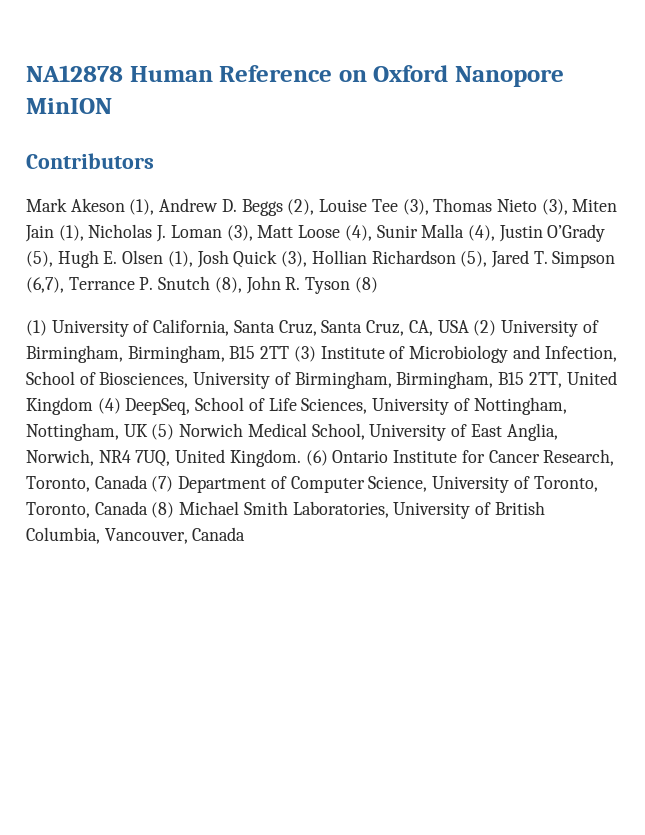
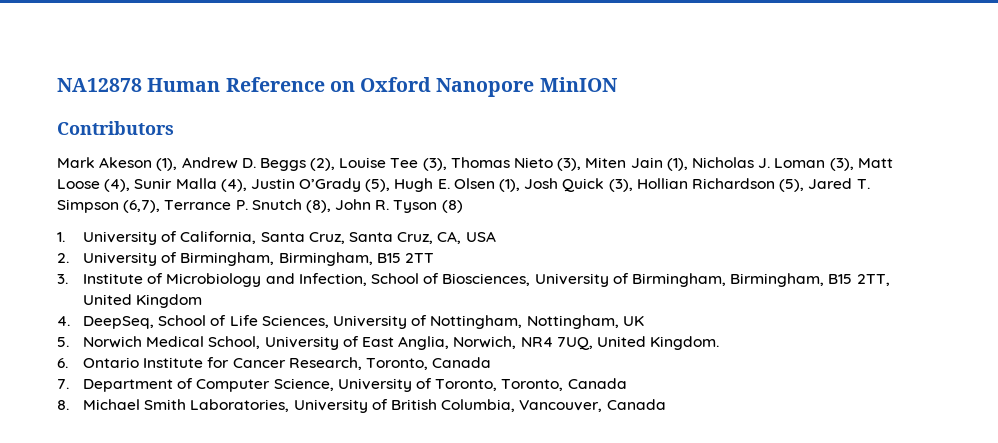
[26,320,47,336] (1) -> [57,232,65,242] 1.
[473,320,497,336] (2) -> [57,253,69,263] // 2.
[293,346,316,362] (3) -> [57,274,68,284] // 3.
[97,398,121,414] (4) -> [57,316,70,326] // 4.
[151,424,175,440] (5) -> [57,337,69,347] // 5.
[305,450,328,466] (6) -> [57,358,68,368] // 6.
[151,476,174,492] (7) -> [57,379,69,389] // 7.
[151,502,175,518] (8) -> [57,400,69,410] // 8.

